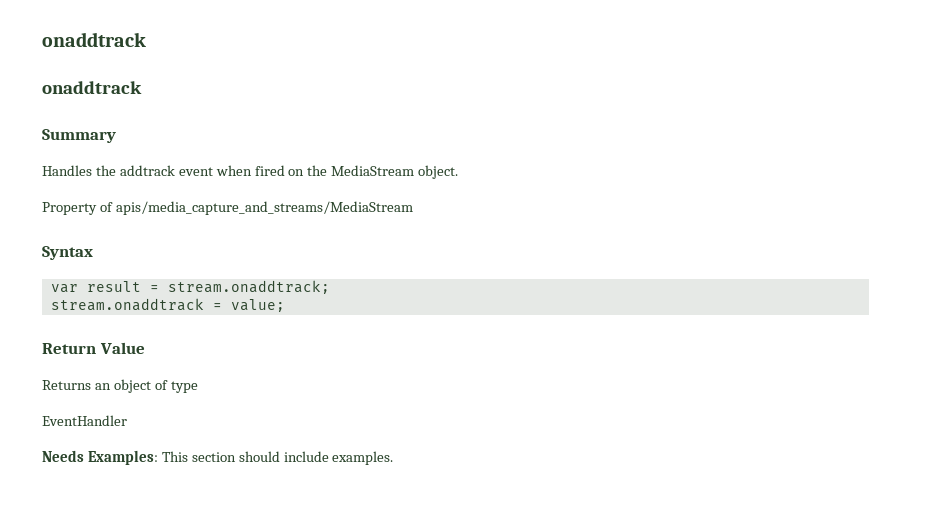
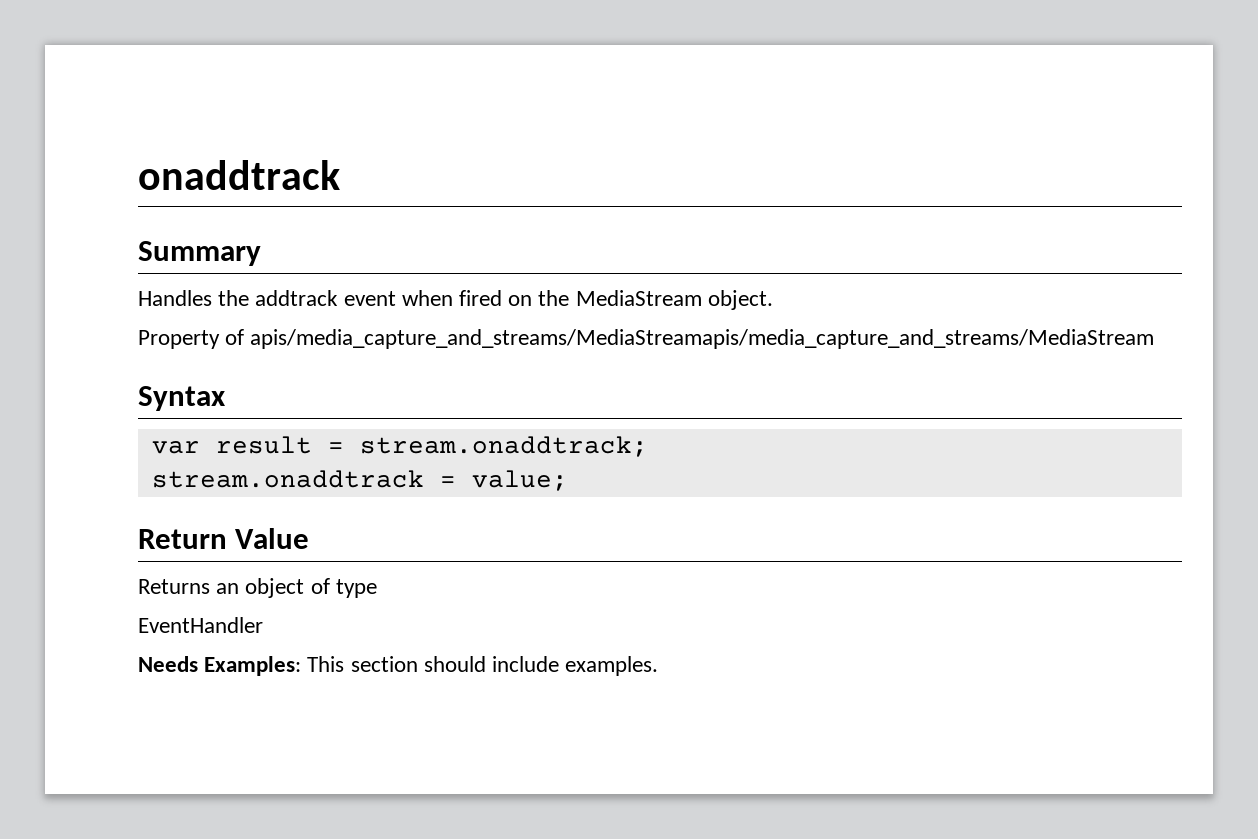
[42,32,146,47] [42,81,142,94] onaddtrack // onaddtrack -> [138,160,340,190] onaddtrack
[115,201,413,215] apis/media_capture_and_streams/MediaStream -> [250,329,1155,349] apis/media_capture_and_streams/MediaStreamapis/media_capture_and_streams/MediaStream

